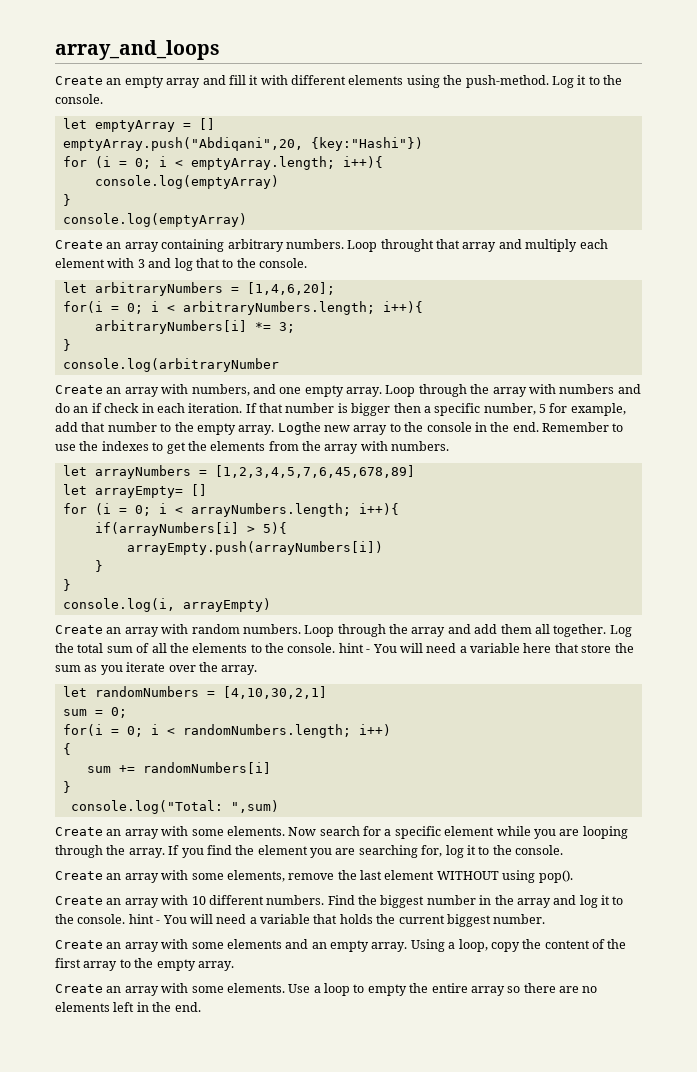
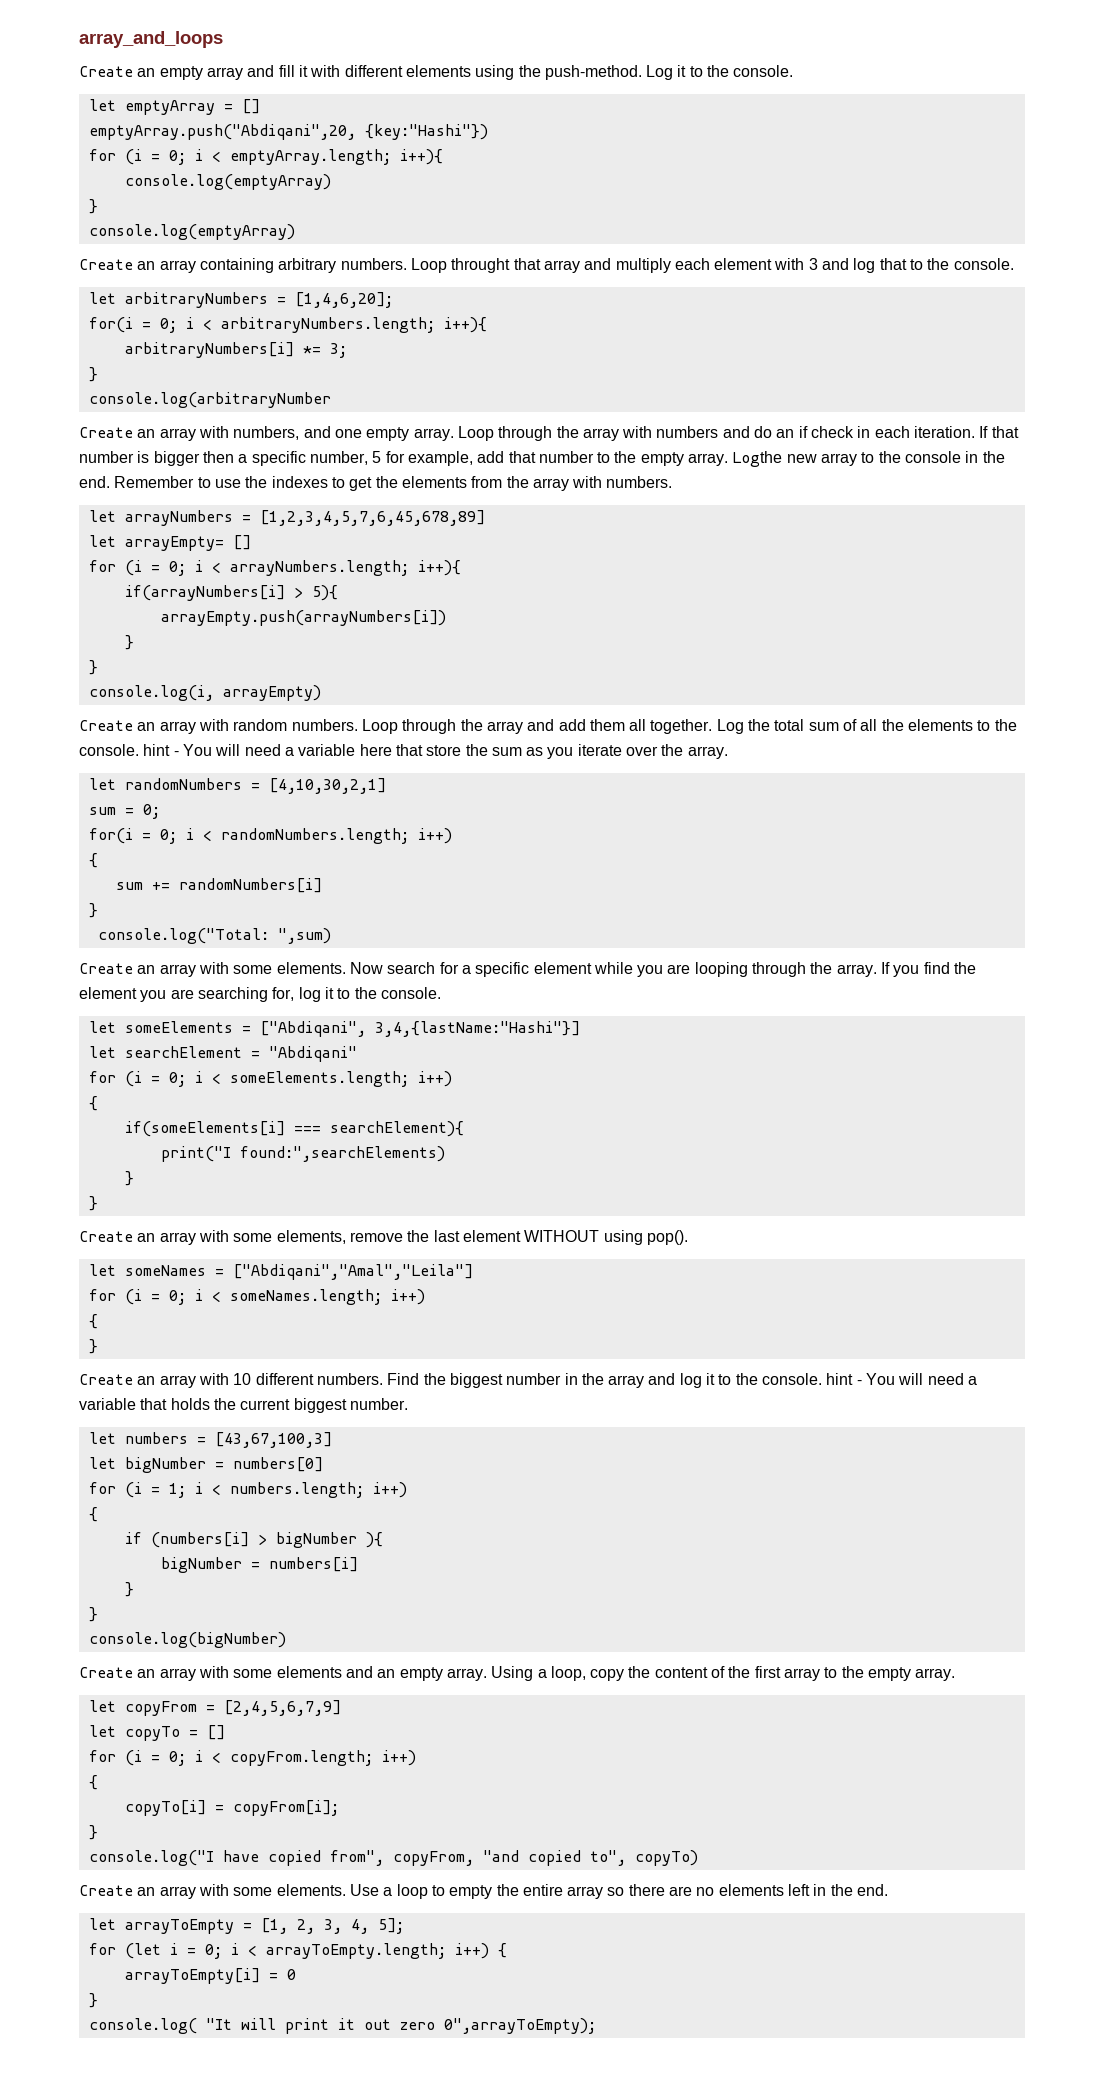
(563, 850) none -> [88,1021,580,1037] [88,1046,357,1062] [88,1071,452,1087] [88,1096,98,1111] [124,1121,464,1137] [160,1146,445,1162] [124,1171,134,1186] [88,1196,98,1211] // let someElements = ["Abdiqani", 3,4,{lastName:"Hashi"}] // let searchElement = "Abdiqani" // for (i = 0; i < someElements.length; i++) // { // if(someElements[i] === searchElement){ // print("I found:",searchElements) // } // }
(573, 876) none -> [88,1264,473,1280] [88,1289,425,1305] [88,1314,98,1329] [88,1339,98,1354] // let someNames = ["Abdiqani","Amal","Leila"] // for (i = 0; i < someNames.length; i++) // { // }
(546, 919) none -> [88,1432,332,1448] [88,1457,323,1473] [88,1482,407,1498] [88,1507,98,1522] [124,1532,383,1548] [160,1557,358,1573] [124,1582,134,1597] [88,1607,98,1622] [88,1632,286,1648] // let numbers = [43,67,100,3] // let bigNumber = numbers[0] // for (i = 1; i < numbers.length; i++) // { // if (numbers[i] > bigNumber ){ // bigNumber = numbers[i] // } // } // console.log(bigNumber)
(234, 966) none -> [88,1700,341,1716] [88,1725,225,1741] [88,1750,416,1766] [88,1775,98,1790] [124,1800,339,1816] [88,1825,98,1840] [88,1850,698,1866] // let copyFrom = [2,4,5,6,7,9] // let copyTo = [] // for (i = 0; i < copyFrom.length; i++) // { // copyTo[i] = copyFrom[i]; // } // console.log("I have copied from", copyFrom, "and copied to", copyTo)
(201, 1007) none -> [88,1918,404,1934] [88,1943,507,1959] [124,1968,296,1984] [88,1993,98,2008] [88,2018,596,2034] // let arrayToEmpty = [1, 2, 3, 4, 5]; // for (let i = 0; i < arrayToEmpty.length; i++) { // arrayToEmpty[i] = 0 // } // console.log( "It will print it out zero 0",arrayToEmpty);

